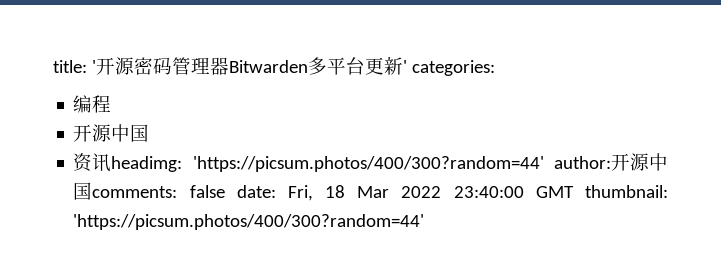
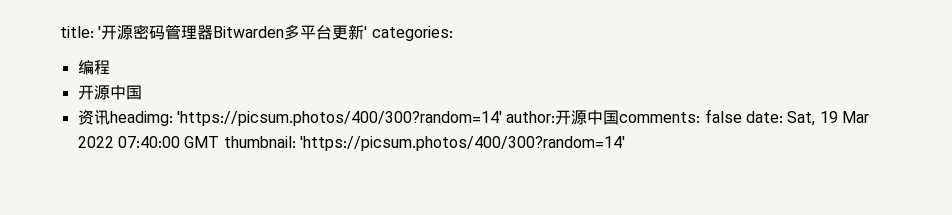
[192,156,544,172] 'https://picsum.photos/400/300?random=44' -> [176,111,502,126] 'https://picsum.photos/400/300?random=14'
[287,185,346,201] Fri, 18 -> [787,111,838,126] Sat, 19
[453,186,524,198] 23:40:00 -> [117,136,180,148] 07:40:00
[73,214,425,230] 'https://picsum.photos/400/300?random=44' -> [299,136,625,151] 'https://picsum.photos/400/300?random=14'

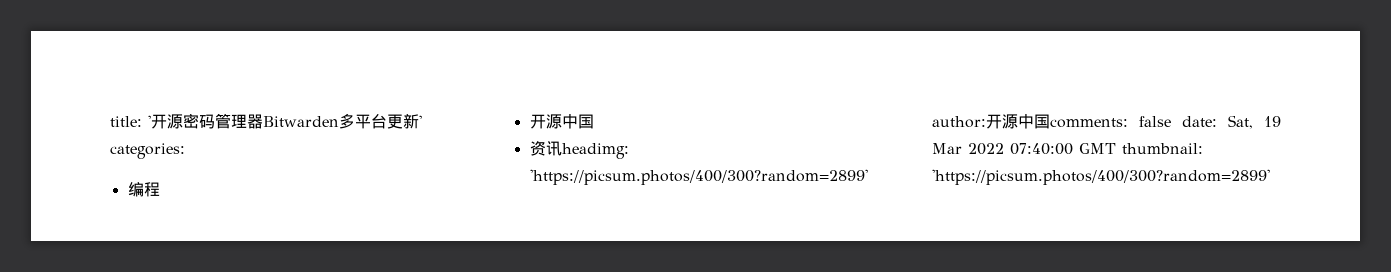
[176,111,502,126] 'https://picsum.photos/400/300?random=14' -> [529,169,868,185] 'https://picsum.photos/400/300?random=2899'
[299,136,625,151] 'https://picsum.photos/400/300?random=14' -> [931,169,1270,185] 'https://picsum.photos/400/300?random=2899'

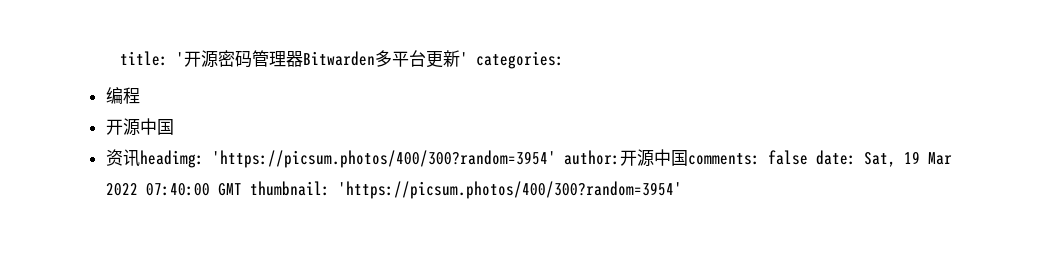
[529,169,868,185] 'https://picsum.photos/400/300?random=2899' -> [211,150,556,168] 'https://picsum.photos/400/300?random=3954'
[931,169,1270,185] 'https://picsum.photos/400/300?random=2899' -> [337,181,682,199] 'https://picsum.photos/400/300?random=3954'

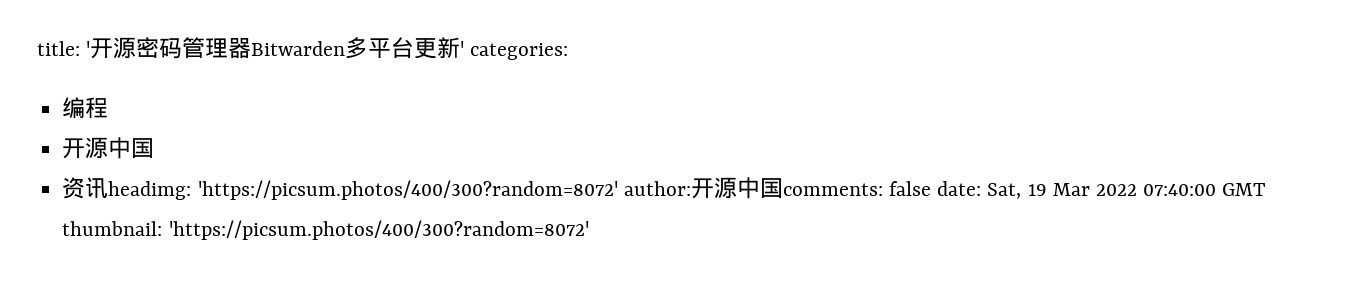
[211,150,556,168] 'https://picsum.photos/400/300?random=3954' -> [197,180,618,200] 'https://picsum.photos/400/300?random=8072'
[337,181,682,199] 'https://picsum.photos/400/300?random=3954' -> [168,220,589,240] 'https://picsum.photos/400/300?random=8072'

